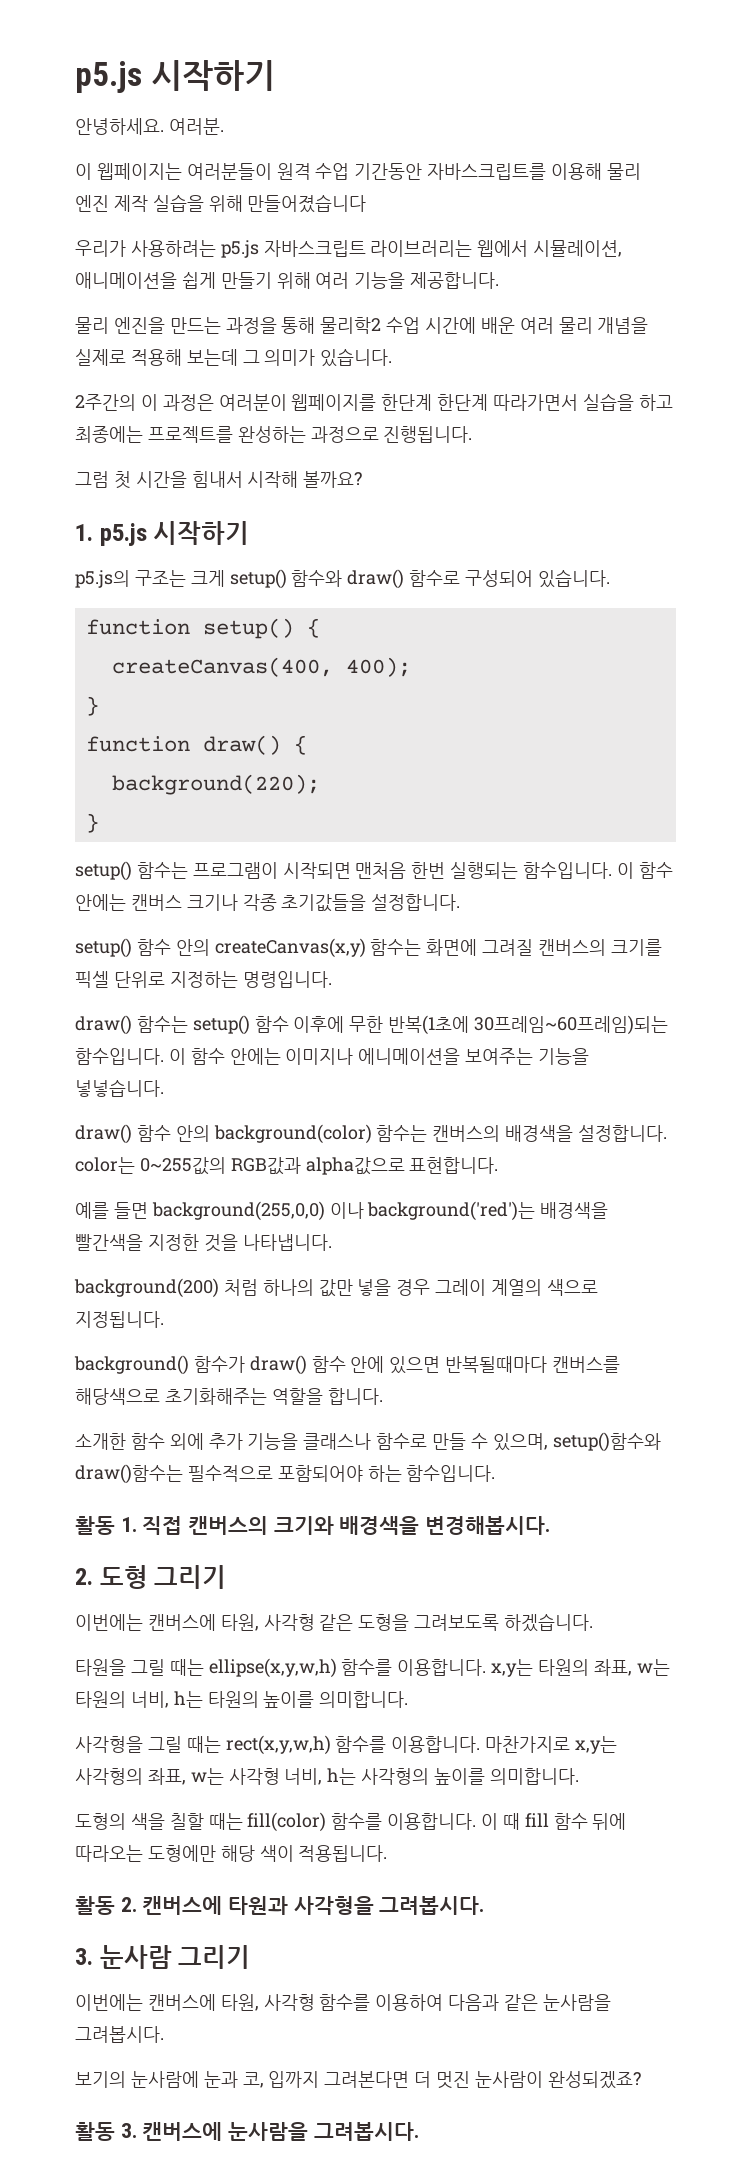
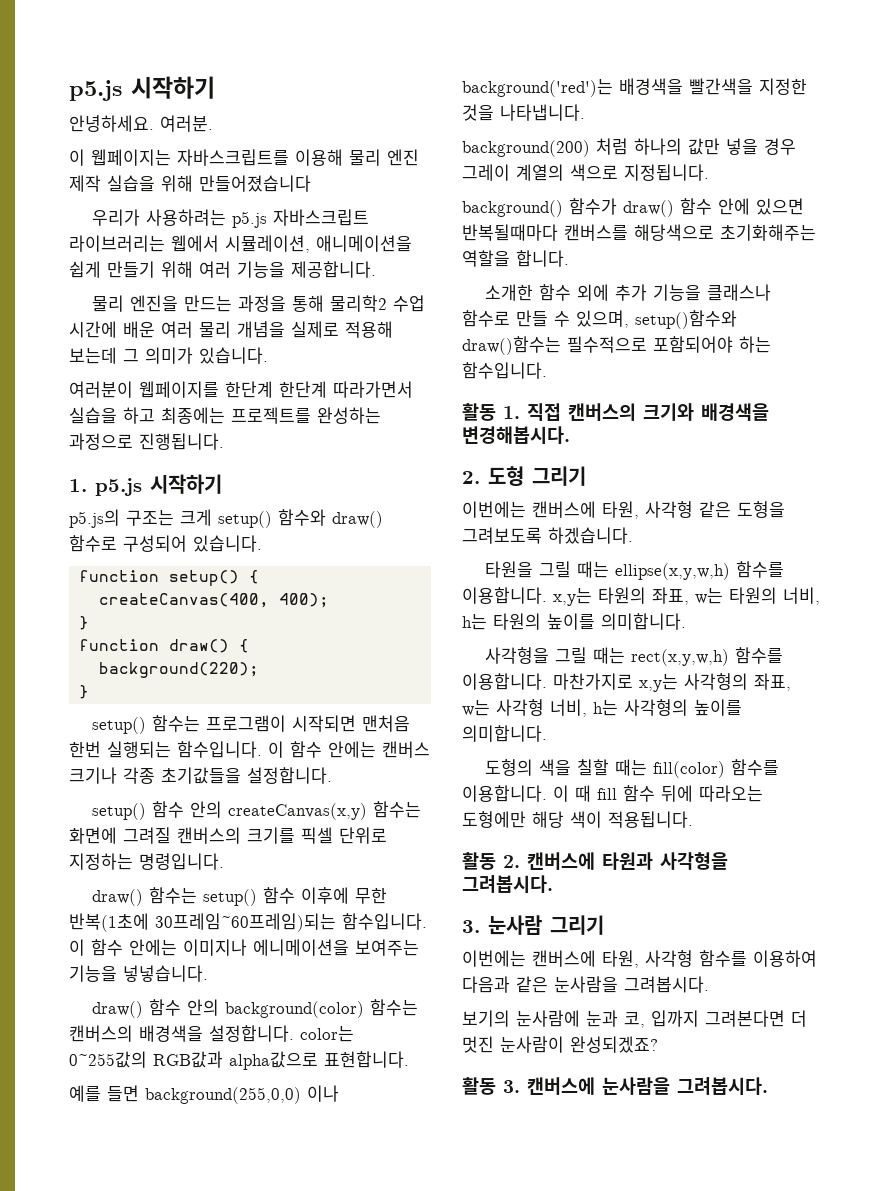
[186,163,423,180] 여러분들이 원격 수업 기간동안 -> (171, 157) none
[75,394,214,411] 2주간의 이 과정은 -> (268, 355) none
[75,471,363,489] // 그럼 첫 시간을 힘내서 시작해 볼까요? -> (224, 441) none

